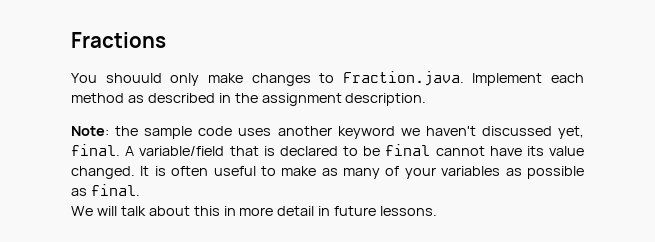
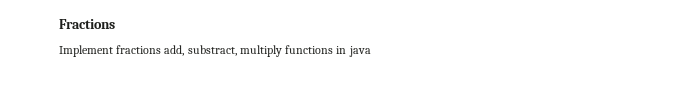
[71,71,584,86] [71,93,427,106] [71,126,585,139] [71,144,584,156] [71,166,584,179] [71,184,140,196] [71,206,438,216] You shouuld only make changes to Fraction.java. Implement each method as described in the assignment description. // Note: the sample code uses another keyword we haven't discussed yet, final. A variable/field that is declared to be final cannot have its value changed. It is often useful to make as many of your variables as possible as final. // We will talk about this in more detail in future lessons. -> [59,45,371,57] Implement fractions add, substract, multiply functions in java

